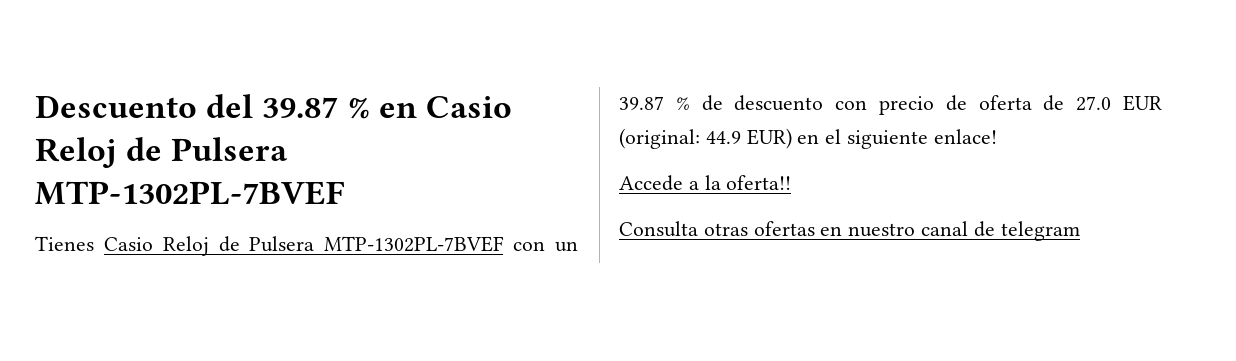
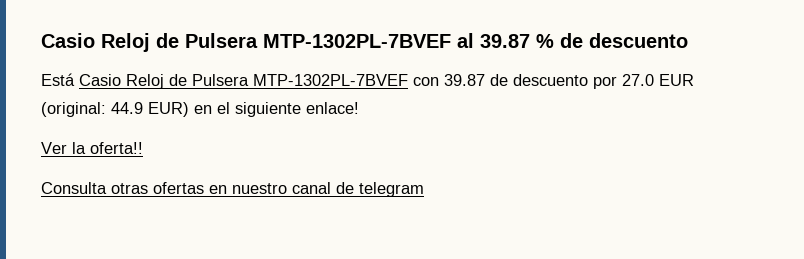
[35,94,512,119] [35,137,289,168] [35,181,345,205] [35,236,94,251] Descuento del 39.87 % en Casio Reloj de Pulsera MTP-1302PL-7BVEF // Tienes -> [41,33,688,52] [41,73,75,86] Casio Reloj de Pulsera MTP-1302PL-7BVEF al 39.87 % de descuento // Está
[555,241,578,252] [619,95,1065,115] un 39.87 % de descuento con precio de oferta de -> [444,74,617,89] 39.87 de descuento por
[619,175,699,191] Accede a -> [41,142,67,154] Ver

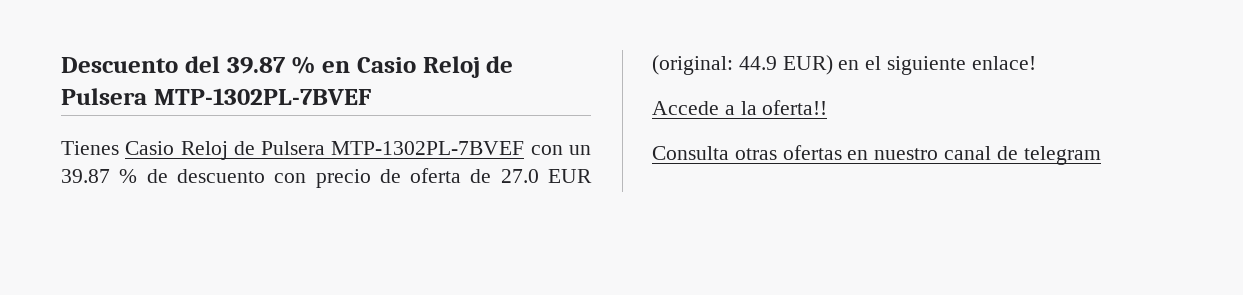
[41,33,688,52] [41,73,75,86] Casio Reloj de Pulsera MTP-1302PL-7BVEF al 39.87 % de descuento // Está -> [61,56,514,78] [61,88,371,105] [61,141,119,155] Descuento del 39.87 % en Casio Reloj de Pulsera MTP-1302PL-7BVEF // Tienes
[444,74,617,89] 39.87 de descuento por -> [569,145,591,155] [61,168,492,188] un 39.87 % de descuento con precio de oferta de
[41,142,67,154] Ver -> [652,101,735,115] Accede a

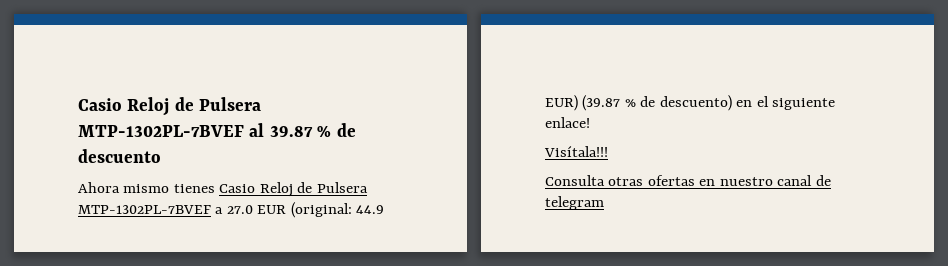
[61,56,514,78] [61,88,371,105] [61,141,591,160] [61,168,492,188] Descuento del 39.87 % en Casio Reloj de Pulsera MTP-1302PL-7BVEF // Tienes Casio Reloj de Pulsera MTP-1302PL-7BVEF con un 39.87 % de descuento con precio de oferta de -> [78,97,262,116] [78,123,356,137] [78,149,161,163] [78,182,368,197] [78,205,224,214] Casio Reloj de Pulsera MTP-1302PL-7BVEF al 39.87 % de descuento // Ahora mismo tienes Casio Reloj de Pulsera MTP-1302PL-7BVEF a
(833, 65) none -> [582,95,732,111] (39.87 % de descuento)
[652,100,828,115] Accede a la oferta!! -> [544,146,608,157] Visítala!!!

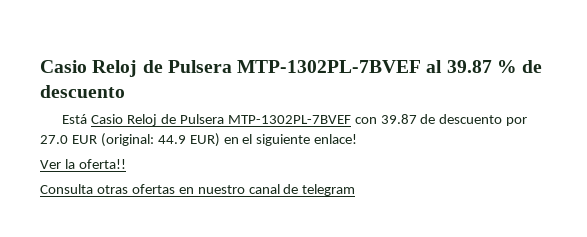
[78,182,368,197] [78,205,224,214] Ahora mismo tienes Casio Reloj de Pulsera MTP-1302PL-7BVEF a -> [62,114,528,126] Está Casio Reloj de Pulsera MTP-1302PL-7BVEF con 39.87 de descuento por
[582,95,732,111] (39.87 % de descuento) -> (220, 140) none
[544,146,608,157] Visítala!!! -> [40,159,126,169] Ver la oferta!!

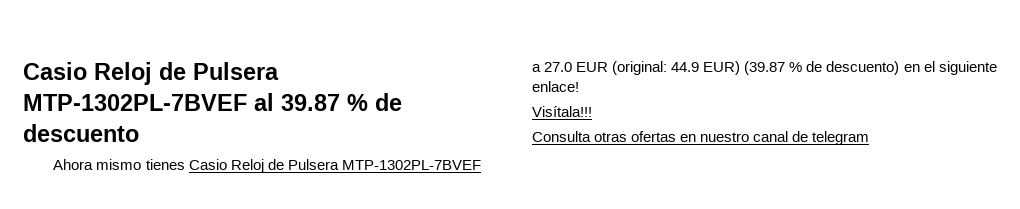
[62,114,528,126] Está Casio Reloj de Pulsera MTP-1302PL-7BVEF con 39.87 de descuento por -> [53,159,481,173] [532,64,541,72] Ahora mismo tienes Casio Reloj de Pulsera MTP-1302PL-7BVEF a
(220, 140) none -> [744,61,900,75] (39.87 % de descuento)
[40,159,126,169] Ver la oferta!! -> [532,106,592,117] Visítala!!!

